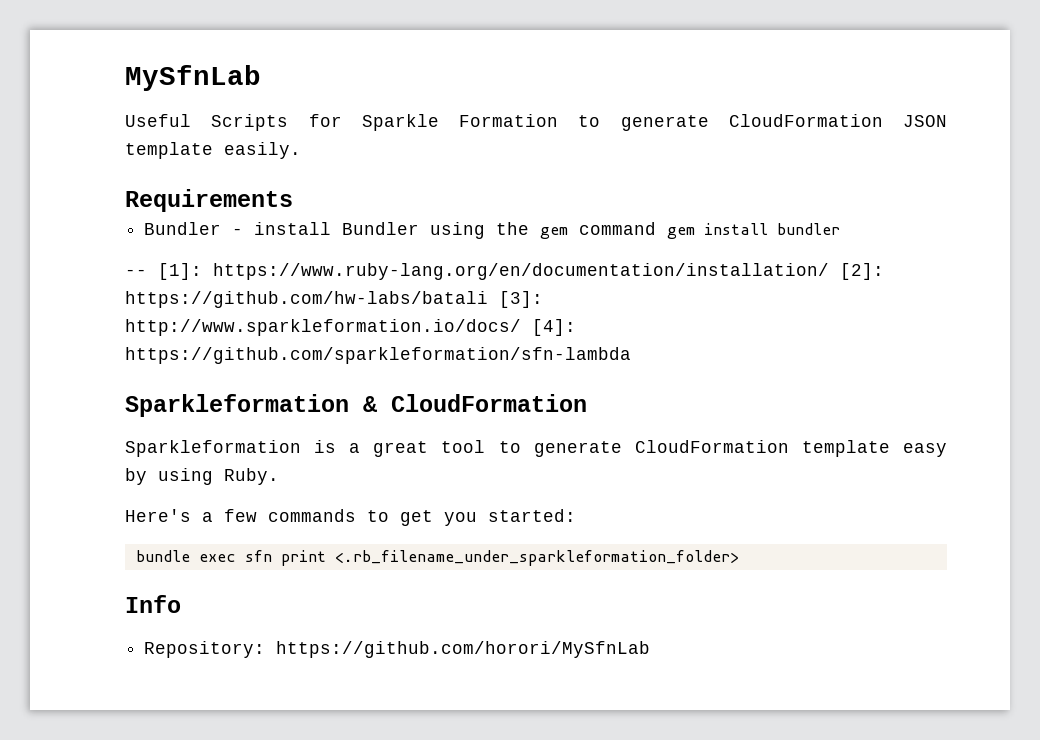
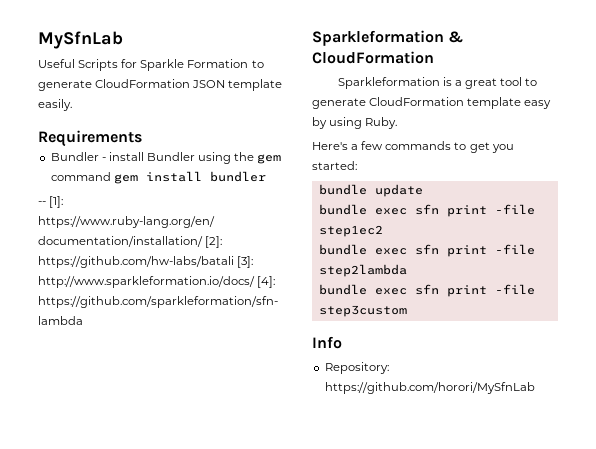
[135,550,739,566] // bundle exec sfn print <.rb_filename_under_sparkleformation_folder> -> [318,184,423,197] [318,204,535,217] [318,225,383,237] [318,244,535,257] [318,264,407,277] [318,284,535,297] [318,305,407,317] // bundle update // bundle exec sfn print -file step1ec2 // bundle exec sfn print -file step2lambda // bundle exec sfn print -file step3custom

